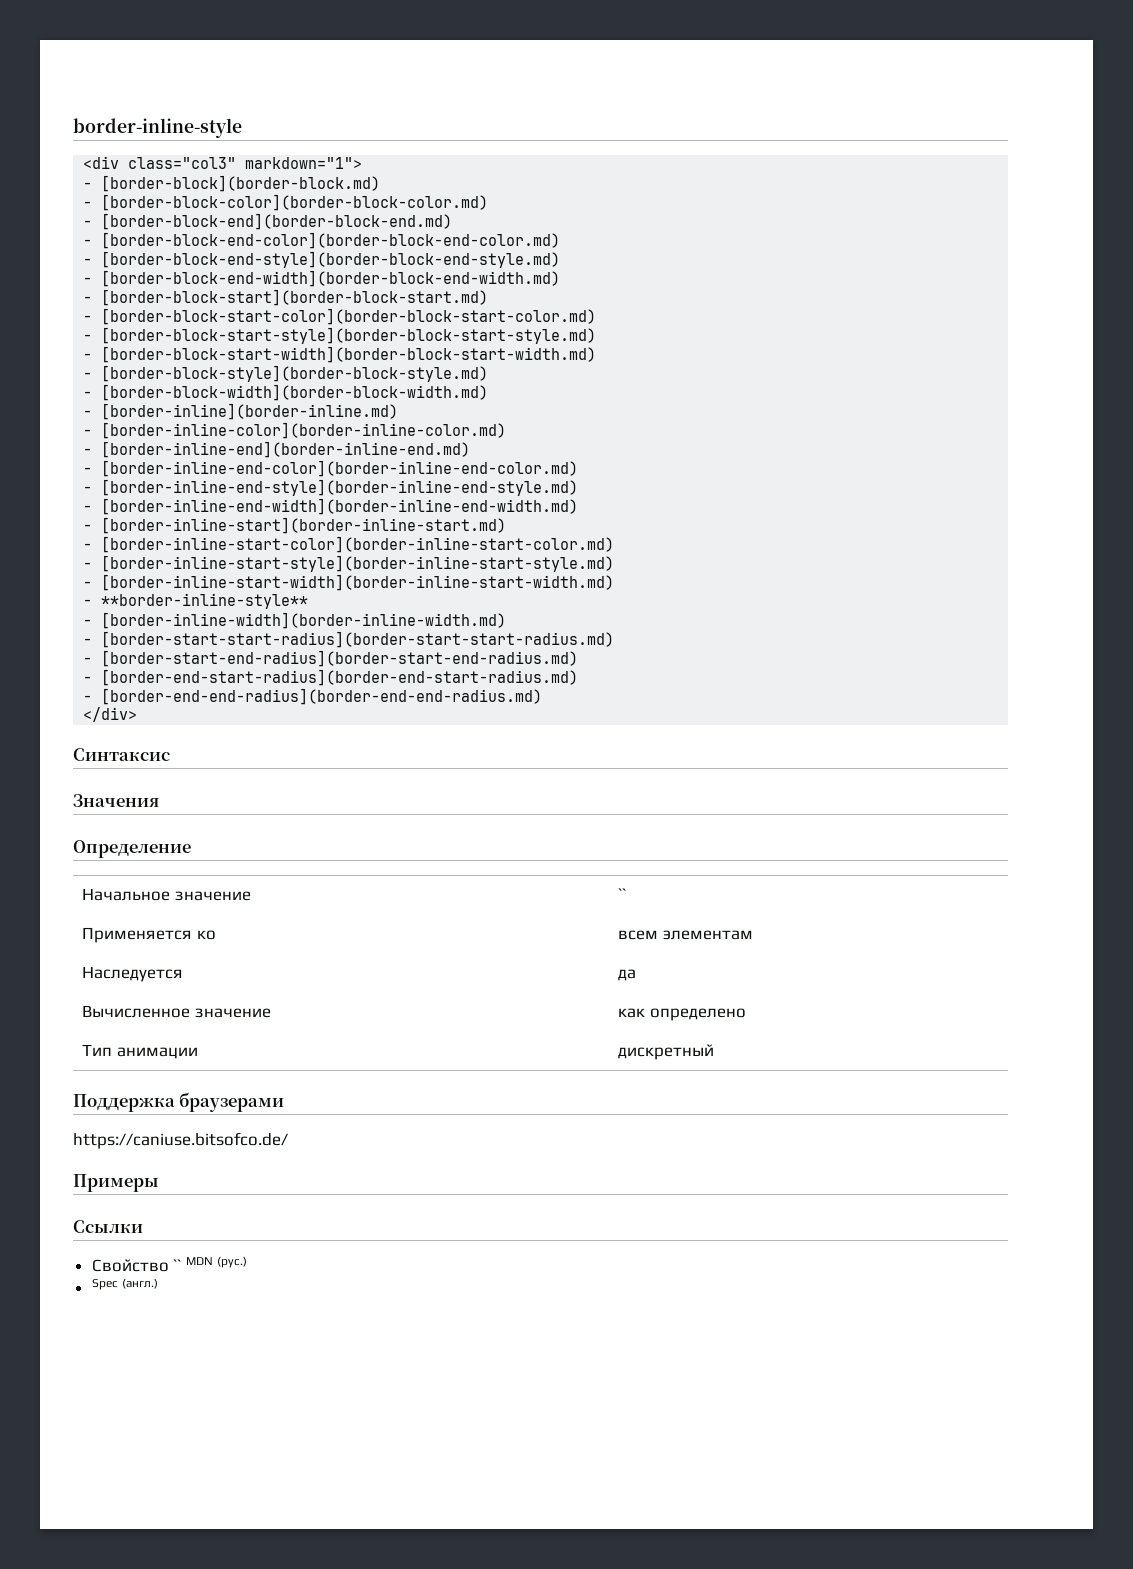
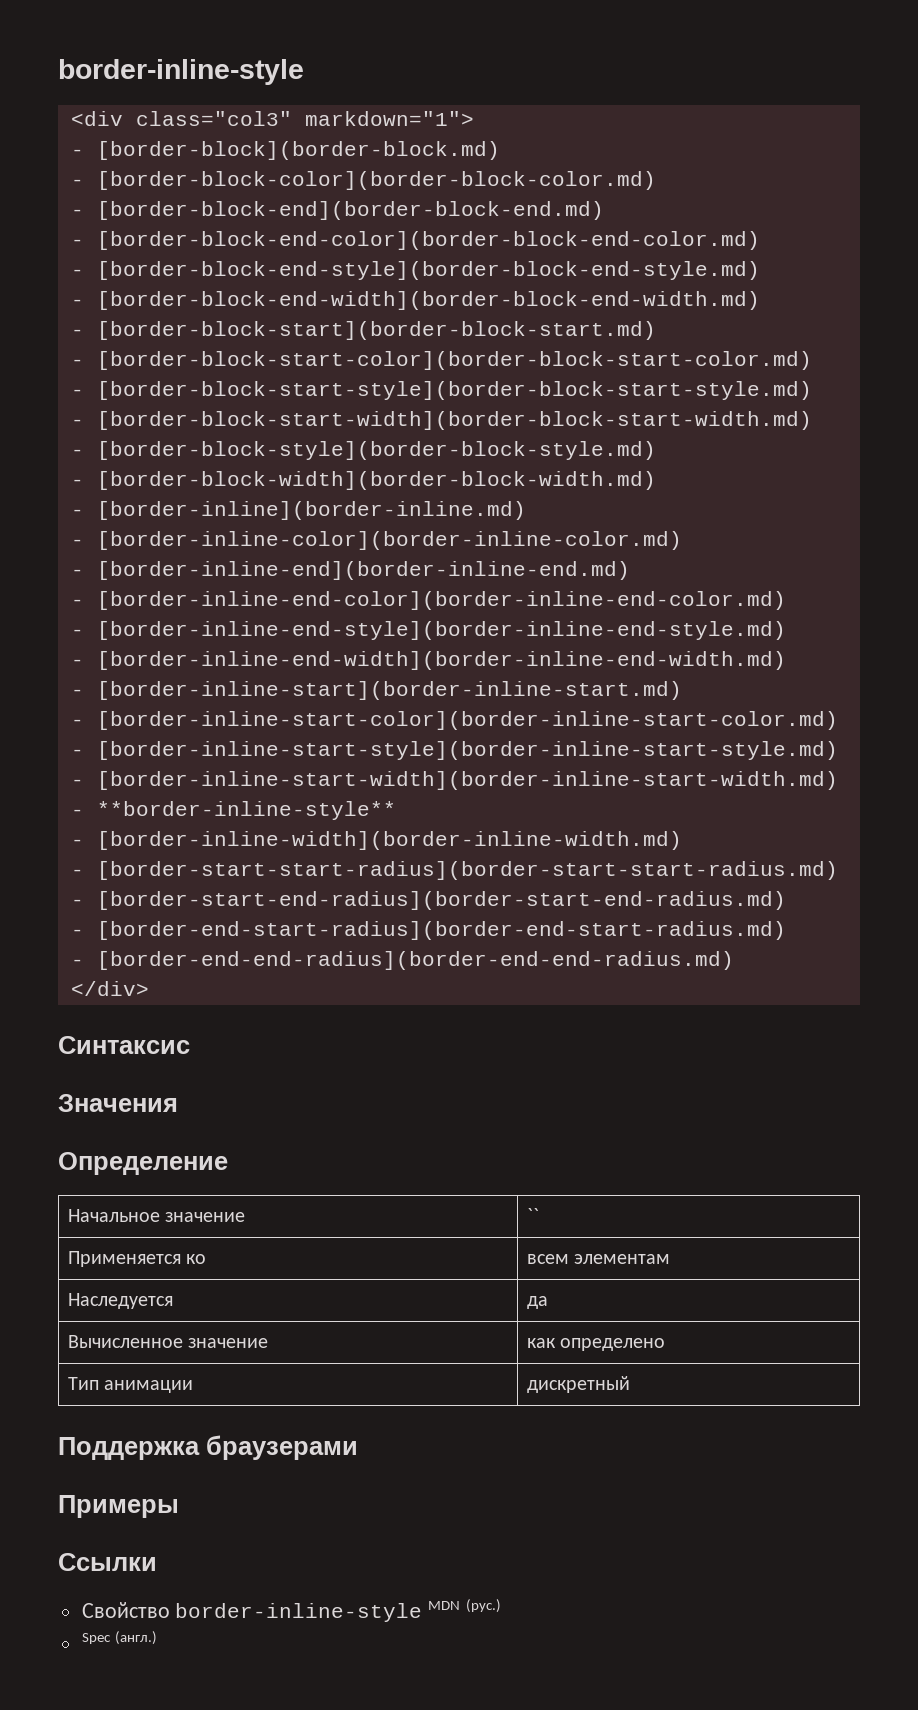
[73,1132,288,1149] // https://caniuse.bitsofco.de/ -> (358, 1447) none
[173,1259,182,1271] `` -> [175,1603,423,1622] border-inline-style

